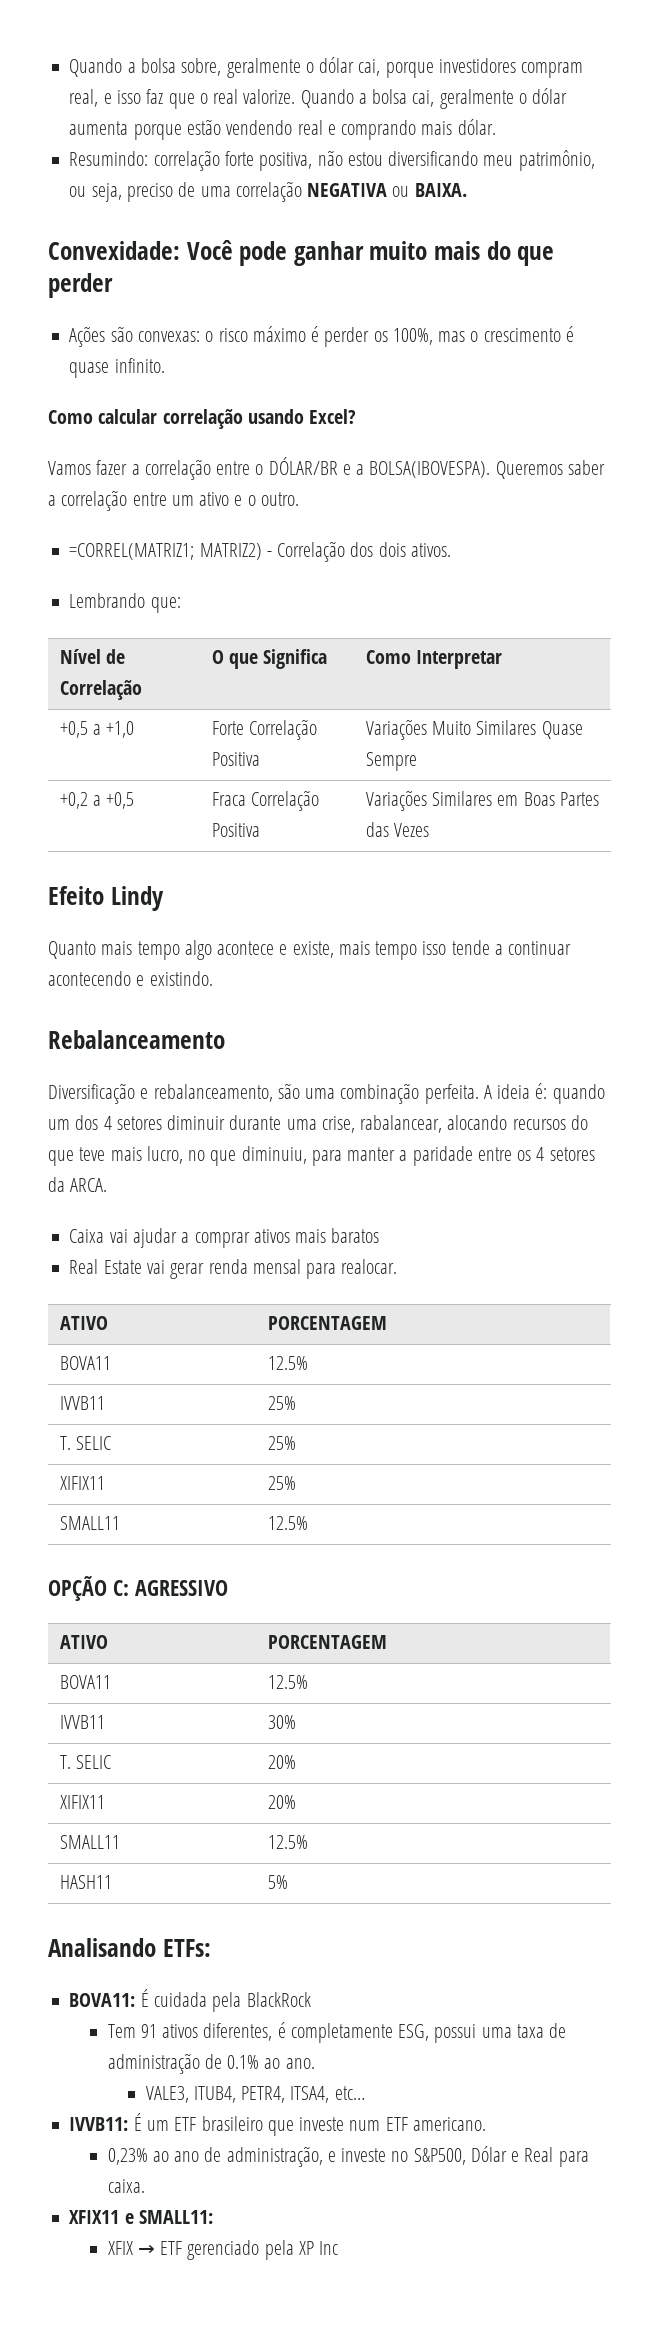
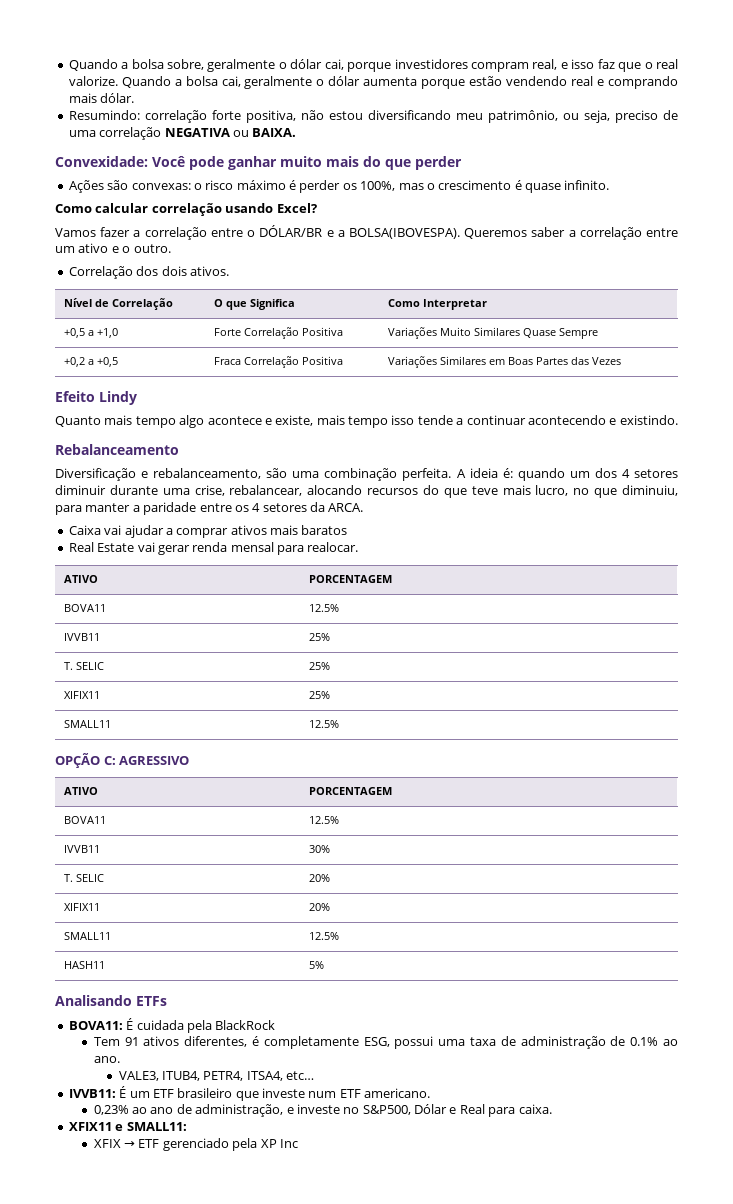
[69,543,272,560] =CORREL(MATRIZ1; MATRIZ2) - -> (171, 248) none
[69,593,181,613] // Lembrando que: -> (229, 271) none
[360,1115,443,1133] rabalancear, -> [229,485,303,496] rebalancear,
[162,1939,211,1957] ETFs: -> [136,996,167,1006] ETFs

